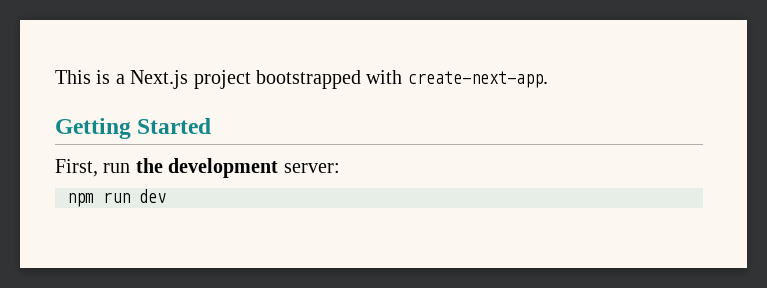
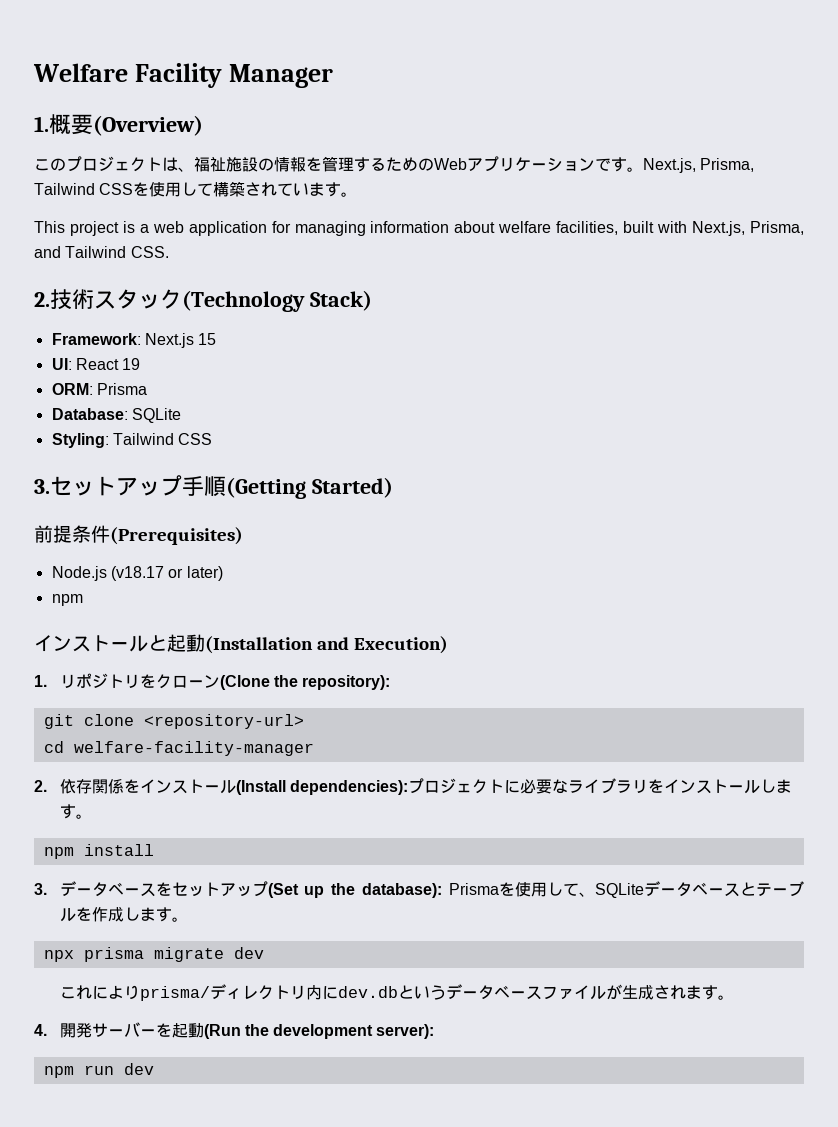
[55,70,548,89] [55,118,212,139] [55,159,131,177] This is a Next.js project bootstrapped with create-next-app. // Getting Started // First, run -> [33,63,333,88] [34,114,203,136] [34,156,755,173] [34,181,358,197] [34,221,805,236] [34,246,169,258] [34,289,372,312] [51,333,217,348] [51,358,141,370] [51,383,147,395] [51,408,181,423] [51,433,213,448] [34,475,393,499] [34,525,243,545] [51,566,223,581] [51,594,83,606] [34,634,449,654] [34,673,391,690] [43,714,304,729] [43,741,314,756] [34,778,792,795] [59,804,92,819] [43,844,154,859] [34,881,804,898] [59,907,188,922] [43,947,264,962] [59,984,734,1001] [34,1022,241,1039] Welfare Facility Manager // 1.概要(Overview) // このプロジェクトは、福祉施設の情報を管理するためのWebアプリケーションです。Next.js, Prisma, Tailwind CSSを使用して構築されています。 // This project is a web application for managing information about welfare facilities, built with Next.js, Prisma, and Tailwind CSS. // 2.技術スタック(Technology Stack) // Framework: Next.js 15 // UI: React 19 // ORM: Prisma // Database: SQLite // Styling: Tailwind CSS // 3.セットアップ手順(Getting Started) // 前提条件(Prerequisites) // Node.js (v18.17 or later) // npm // インストールと起動(Installation and Execution) // 1.リポジトリをクローン(Clone the repository): // git clone <repository-url> // cd welfare-facility-manager // 2.依存関係をインストール(Install dependencies):プロジェクトに必要なライブラリをインストールします。 // npm install // 3.データベースをセットアップ(Set up the database): Prismaを使用して、SQLiteデータベースとテーブルを作成します。 // npx prisma migrate dev // これによりprisma/ディレクトリ内にdev.dbというデータベースファイルが生成されます。 // 4.開発サーバーを起動(Run
[283,163,340,173] server: -> [376,1024,435,1039] server):

